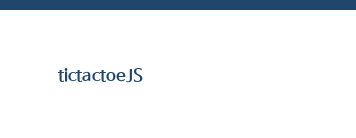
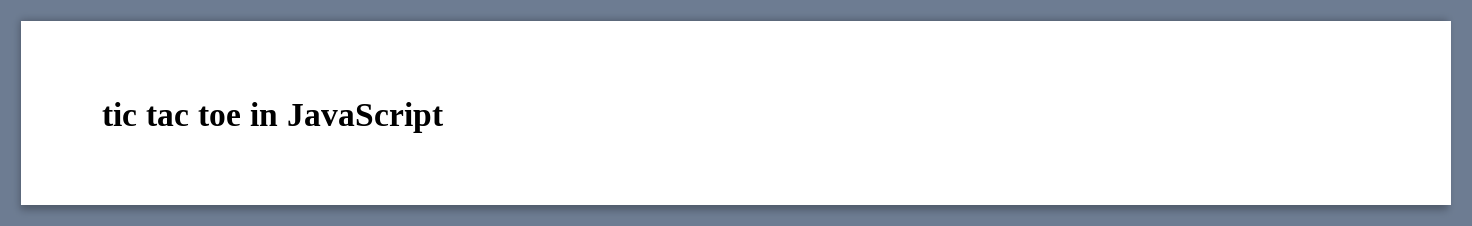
[58,68,143,83] tictactoeJS -> [102,102,445,133] tic tac toe in JavaScript

